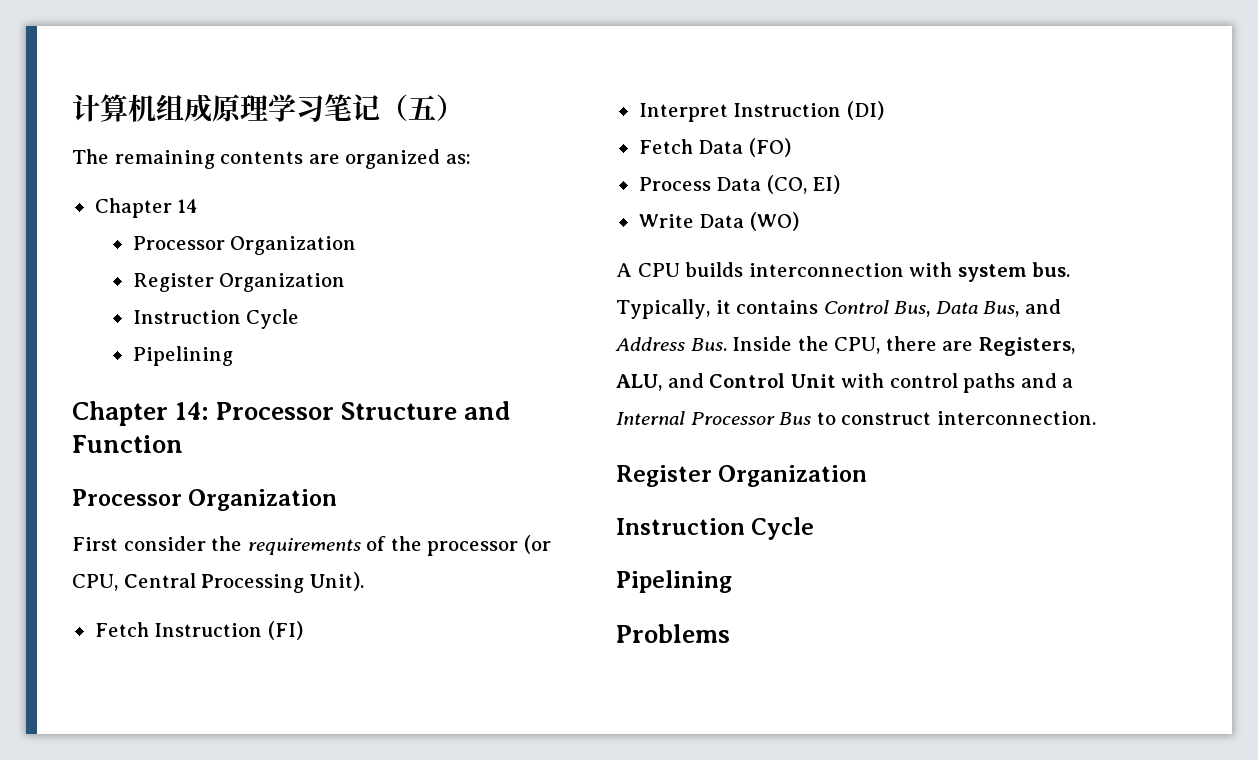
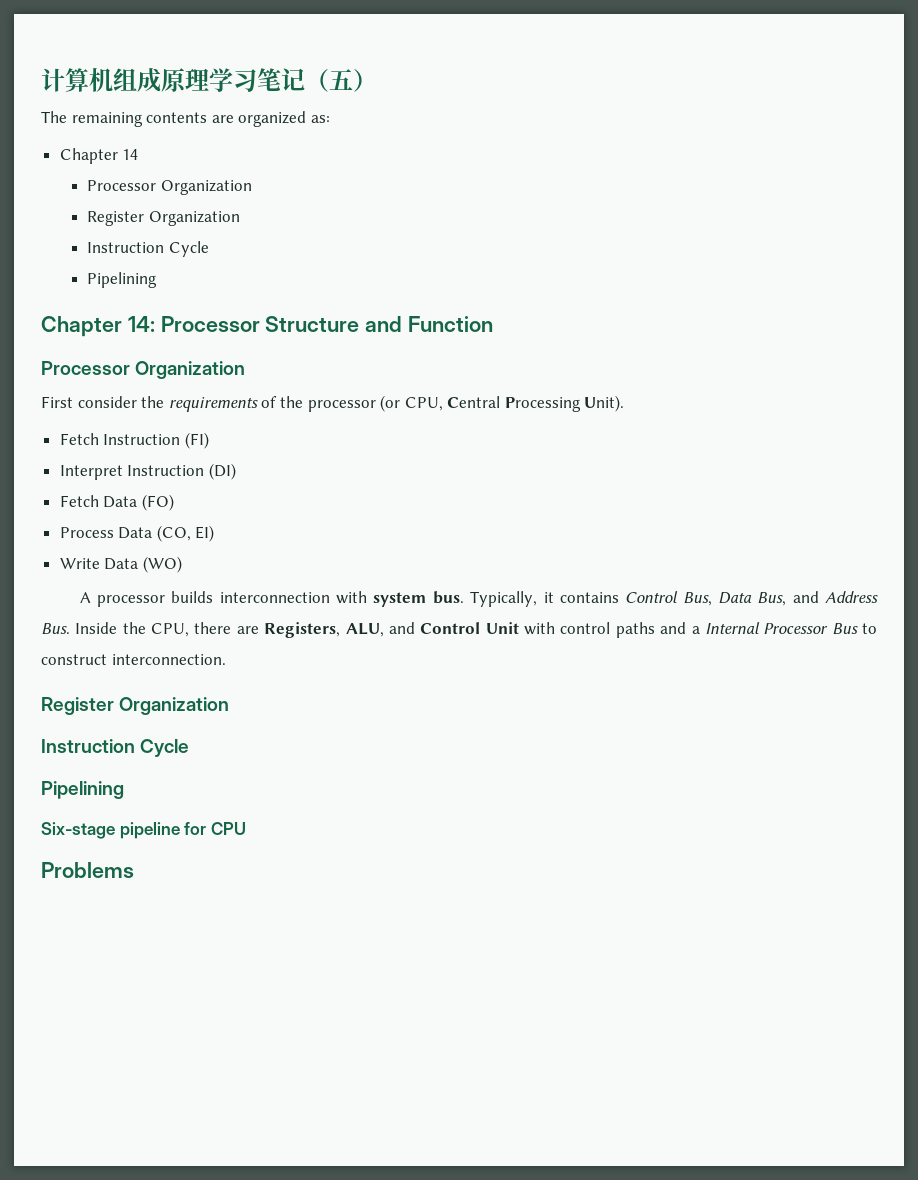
[637,263,680,277] CPU -> [97,595,166,607] processor
(732, 581) none -> [41,822,246,839] // Six-stage pipeline for CPU

